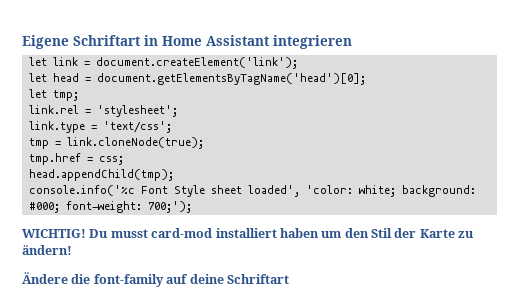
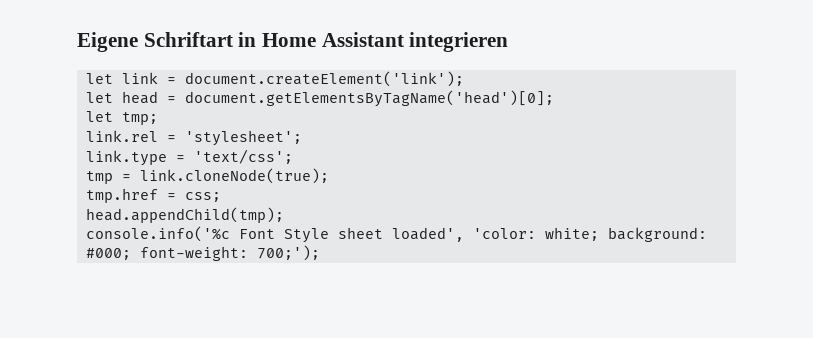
[22,228,475,238] [22,245,72,255] [22,272,289,287] // WICHTIG! Du musst card-mod installiert haben um den Stil der Karte zu ändern! // Ändere die font-family auf deine Schriftart -> (321, 253) none

